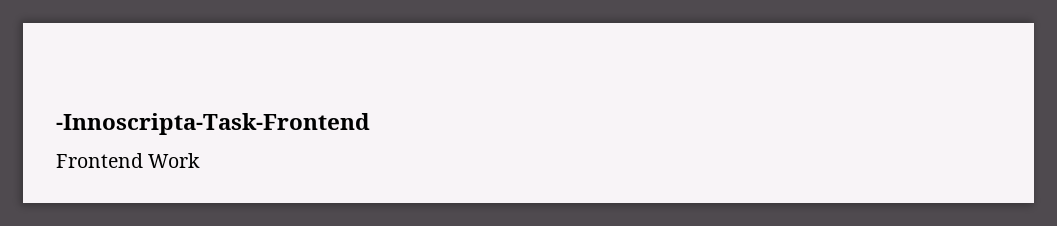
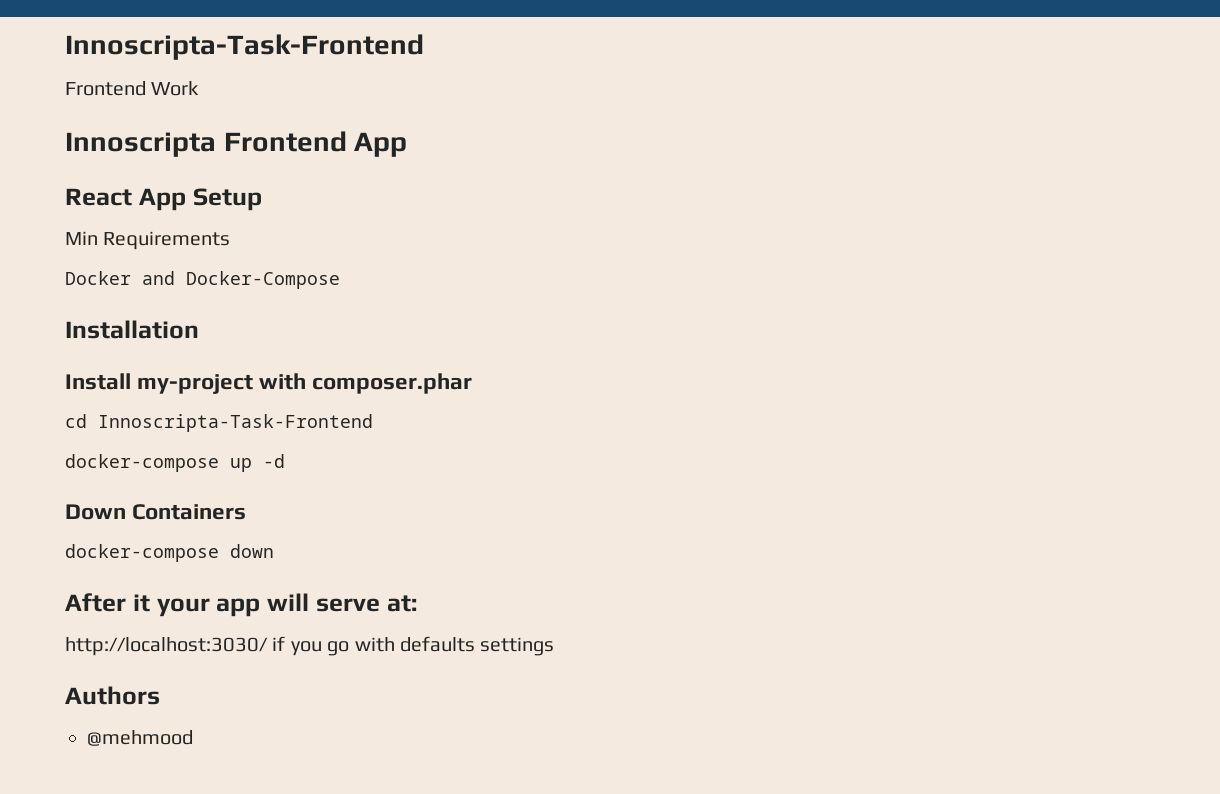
[56,113,370,135] -Innoscripta-Task-Frontend -> [65,34,424,60] Innoscripta-Task-Frontend
(201, 160) none -> [65,131,408,157] [65,188,262,211] [65,231,231,250] [65,271,340,289] [65,320,199,339] [65,373,473,394] [65,414,373,432] [65,454,285,472] [65,504,247,520] [65,544,274,562] [65,593,417,617] [65,636,555,656] [65,686,160,705] [87,730,193,746] // Innoscripta Frontend App // React App Setup // Min Requirements // Docker and Docker-Compose // Installation // Install my-project with composer.phar // cd Innoscripta-Task-Frontend // docker-compose up -d // Down Containers // docker-compose down // After it your app will serve at: // http://localhost:3030/ if you go with defaults settings // Authors // @mehmood

